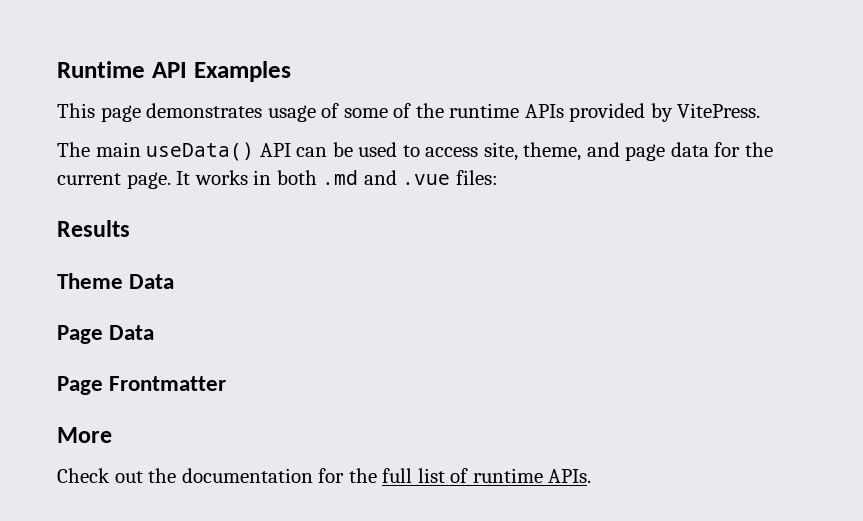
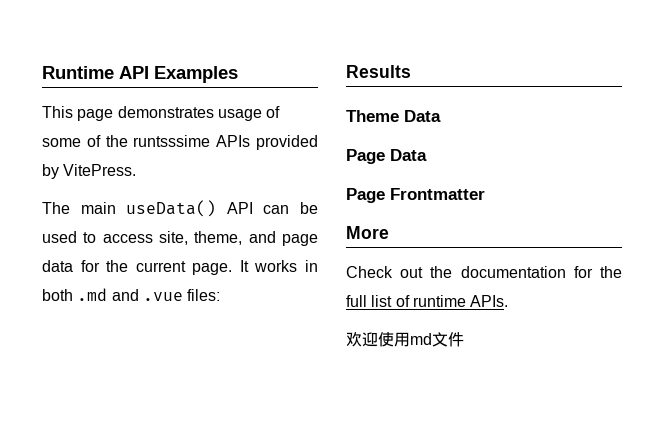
[449,103,520,118] runtime -> [133,135,211,147] runtsssime
(592, 476) none -> [346,331,464,347] // 欢迎使用md文件

